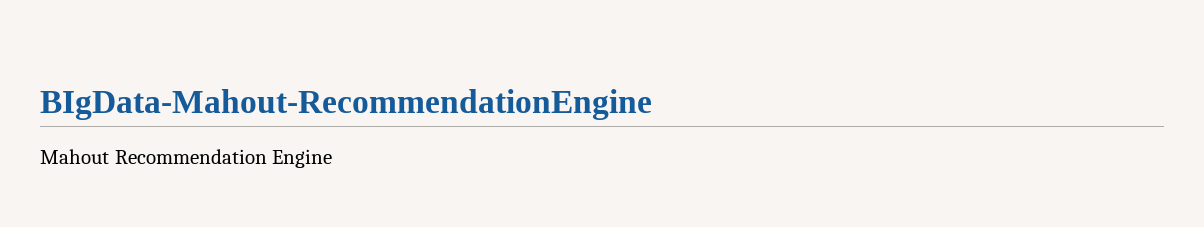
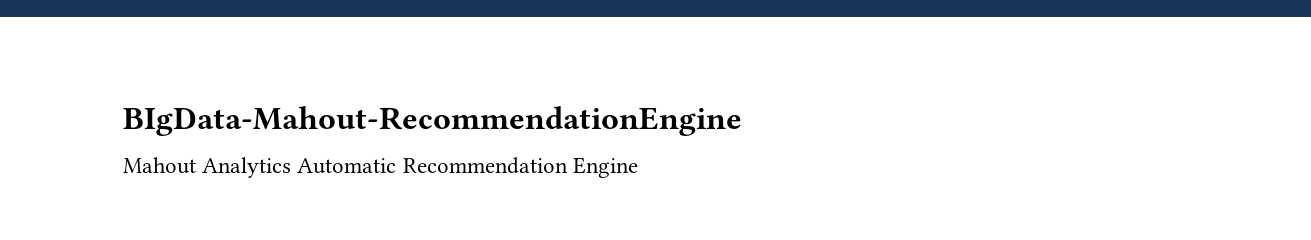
(109, 156) none -> [202,157,397,178] Analytics Automatic

